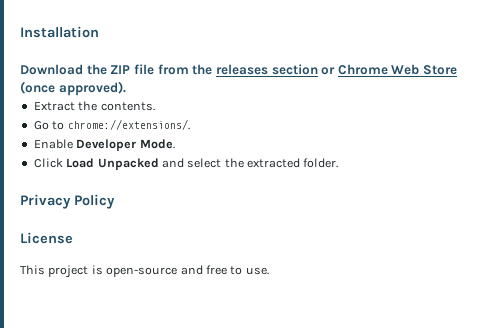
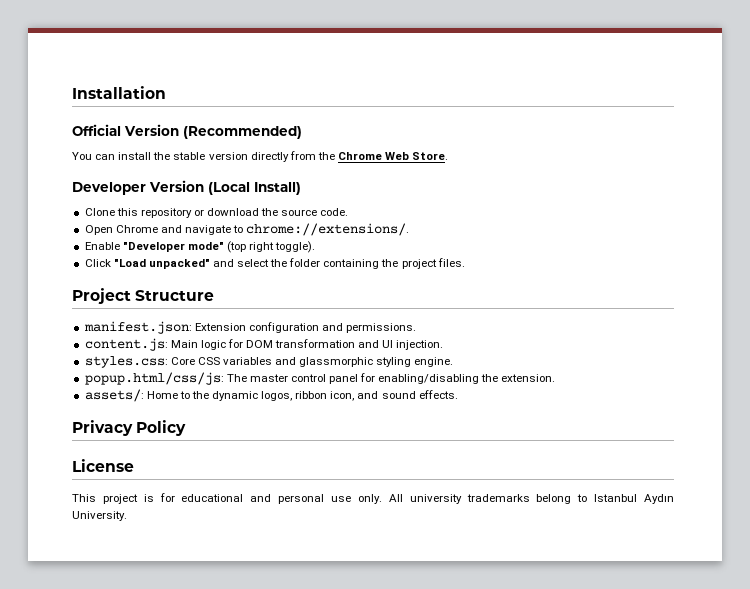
[20,64,458,75] [20,81,126,96] [33,101,155,111] [33,119,190,130] [33,139,175,151] Download the ZIP file from the releases section or Chrome Web Store (once approved). // Extract the contents. // Go to chrome://extensions/. // Enable Developer Mode. -> [72,124,302,139] [72,151,449,162] [72,180,301,195] [84,208,349,218] [84,223,410,236] [84,241,316,253] Official Version (Recommended) // You can install the stable version directly from the Chrome Web Store. // Developer Version (Local Install) // Clone this repository or download the source code. // Open Chrome and navigate to chrome://extensions/. // Enable "Developer mode" (top right toggle).
[66,158,159,170] Load Unpacked -> [113,259,210,269] "Load unpacked"
[247,158,339,168] extracted folder. -> [289,258,465,269] [72,288,215,304] [83,321,417,334] [84,338,444,351] [84,356,454,368] [84,372,556,385] [84,389,458,402] folder containing the project files. // Project Structure // manifest.json: Extension configuration and permissions. // content.js: Main logic for DOM transformation and UI injection. // styles.css: Core CSS variables and glassmorphic styling engine. // popup.html/css/js: The master control panel for enabling/disabling the extension. // assets/: Home to the dynamic logos, ribbon icon, and sound effects.
[106,265,269,277] open-source and free to use. -> [159,493,674,504] [72,511,127,521] for educational and personal use only. All university trademarks belong to Istanbul Aydın University.

